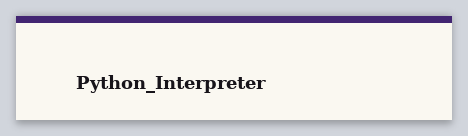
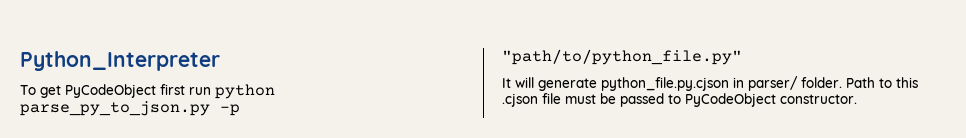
(266, 84) none -> [20,84,275,99] [20,101,240,116] [502,49,742,65] [502,76,918,91] [502,93,857,107] // To get PyCodeObject first run python parse_py_to_json.py -p "path/to/python_file.py" // It will generate python_file.py.cjson in parser/ folder. Path to this .cjson file must be passed to PyCodeObject constructor.

